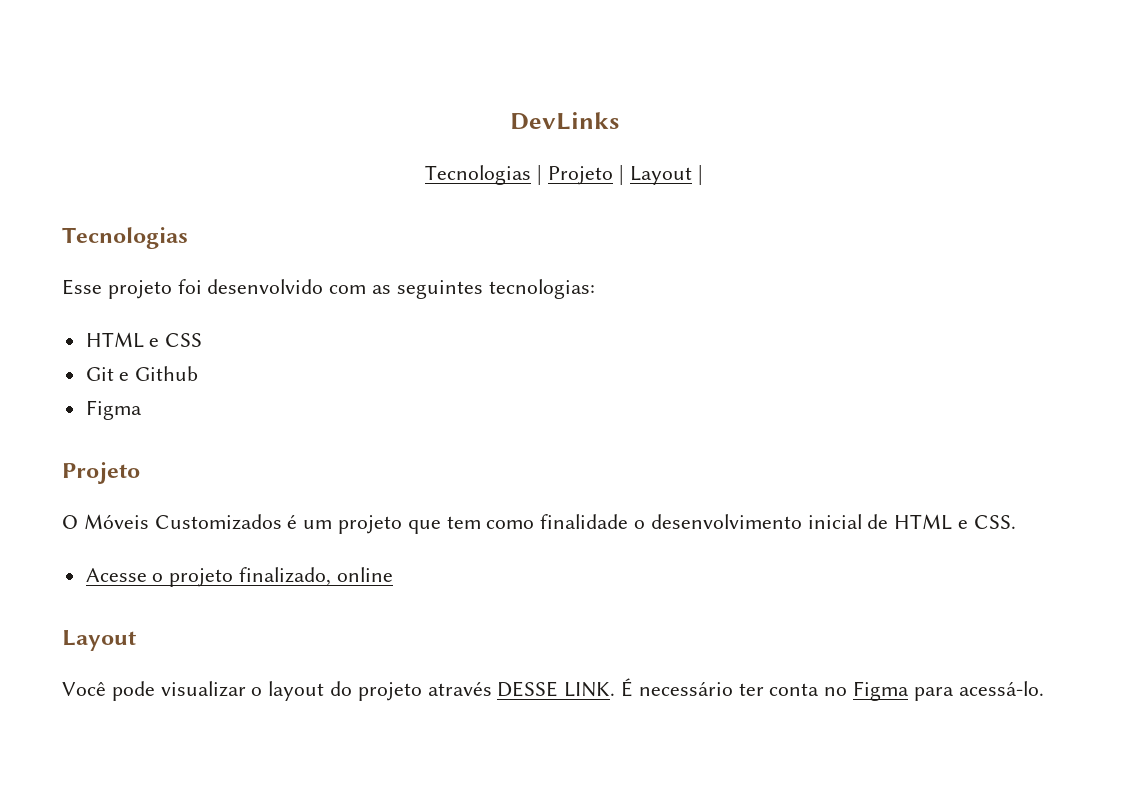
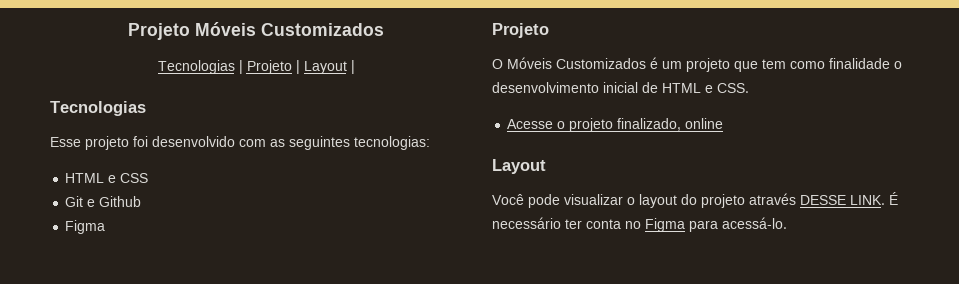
[509,112,619,130] DevLinks -> [128,22,384,40] Projeto Móveis Customizados

